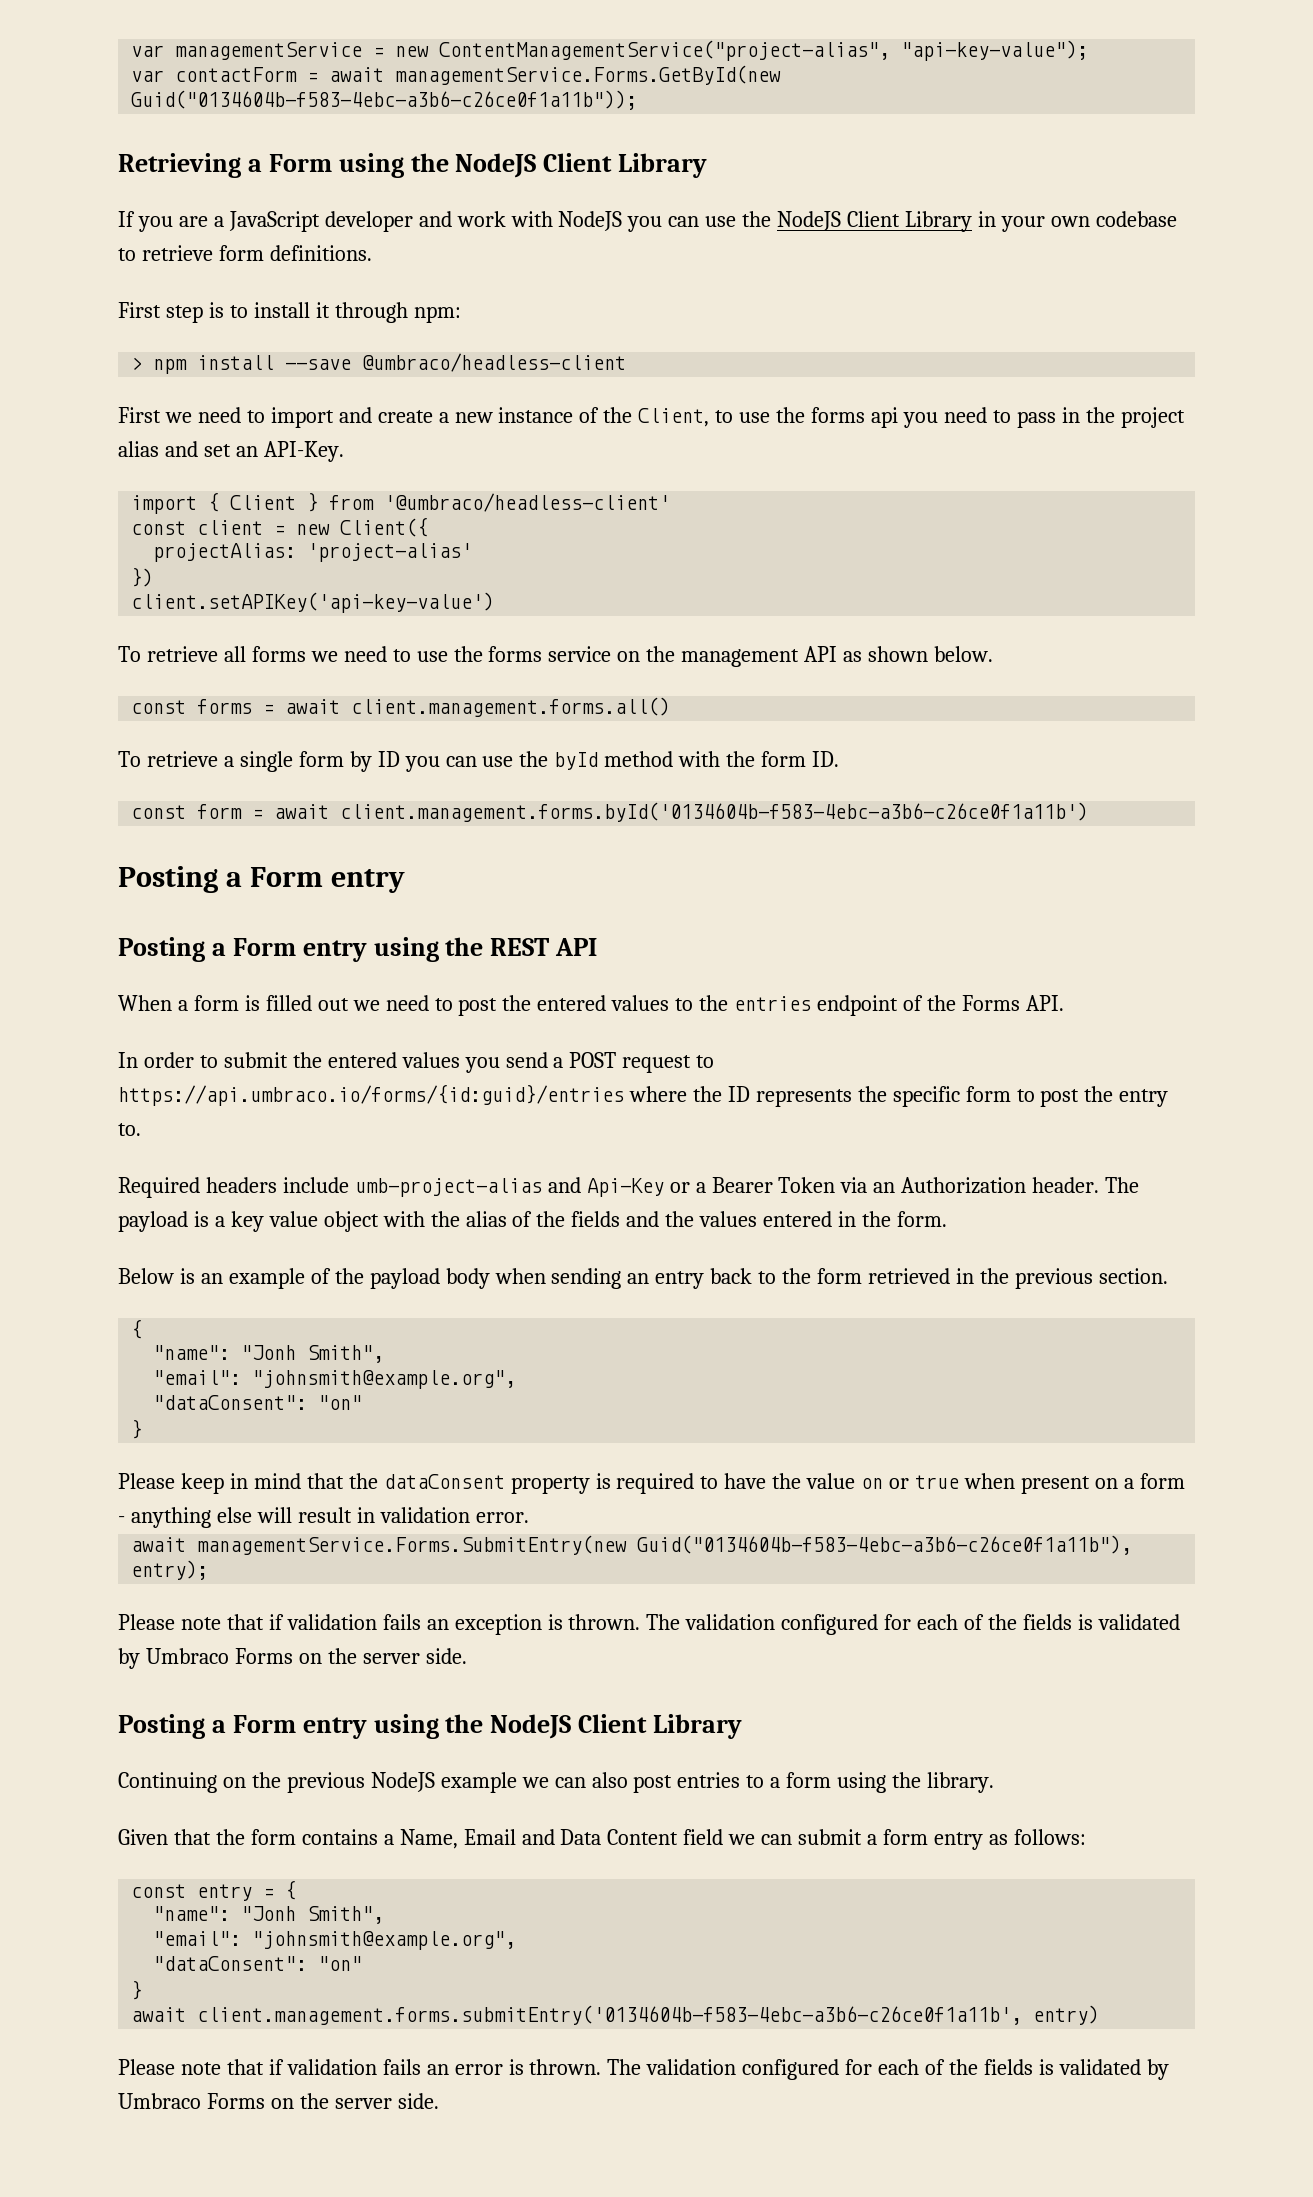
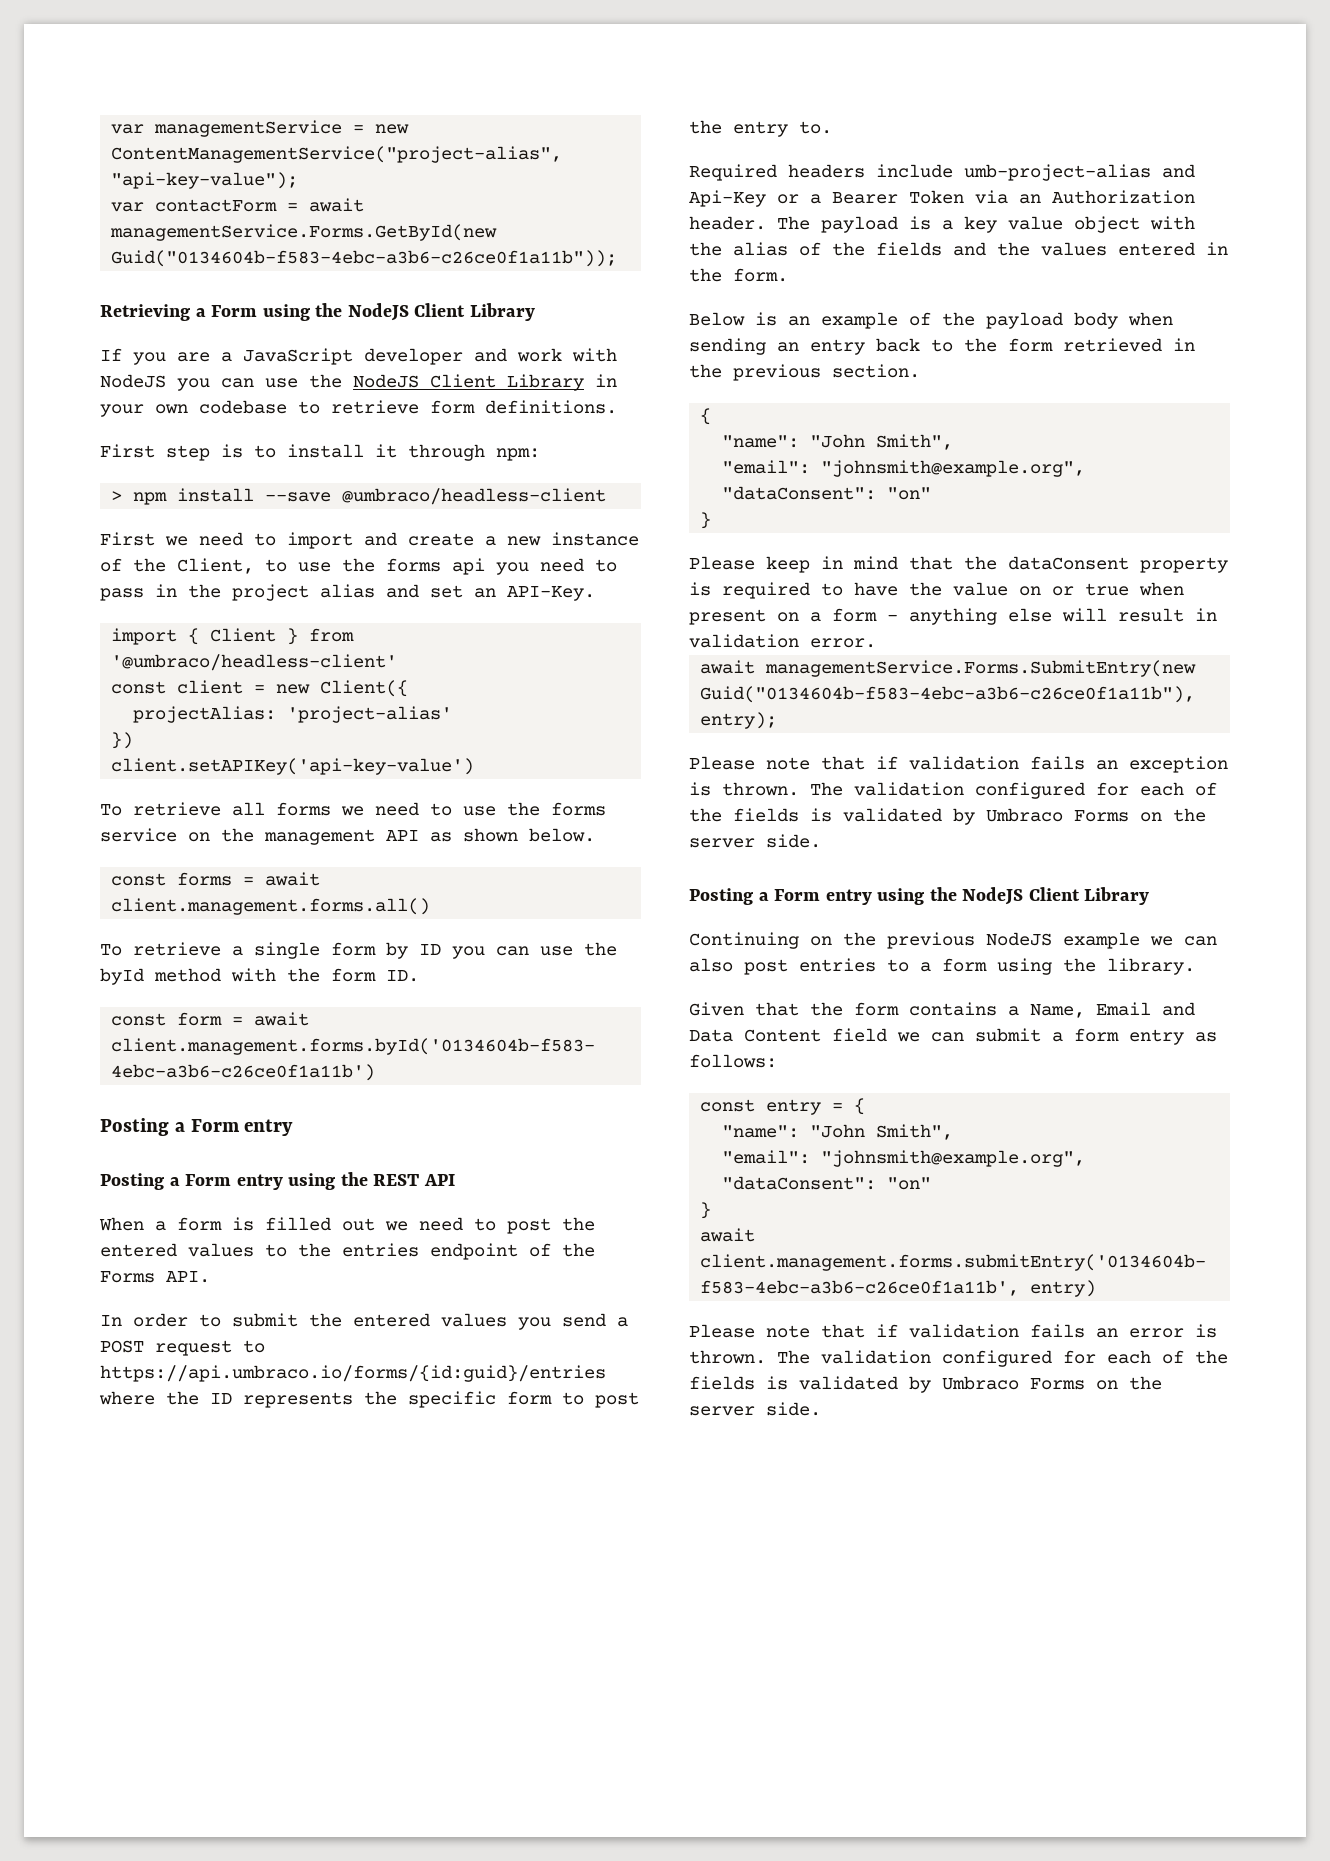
[241,1345,297,1360] "Jonh -> [810,434,866,448] "John
[241,1906,297,1921] "Jonh -> [810,1124,866,1138] "John

